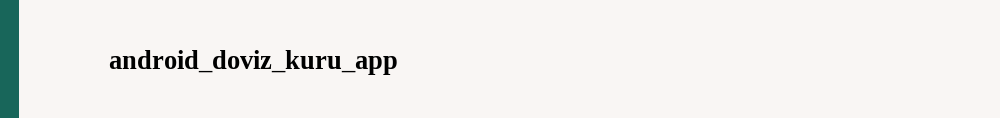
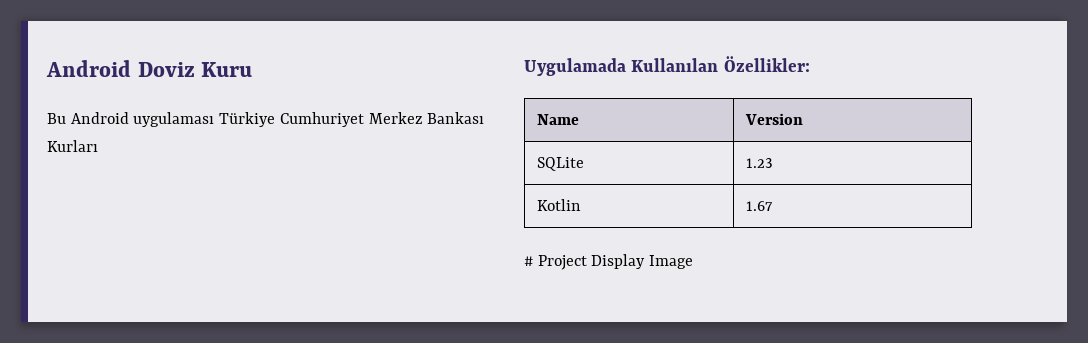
[109,50,398,75] android_doviz_kuru_app -> [46,60,253,77] [47,112,485,127] [47,140,98,152] [524,56,810,76] [536,114,579,125] [744,113,803,125] [536,157,584,171] [745,158,773,168] [536,199,581,211] [745,201,773,211] [524,254,694,270] Android Doviz Kuru // Bu Android uygulaması Türkiye Cumhuriyet Merkez Bankası Kurları // Uygulamada Kullanılan Özellikler: // Name | Version // SQLite | 1.23 // Kotlin | 1.67 // # Project Display Image

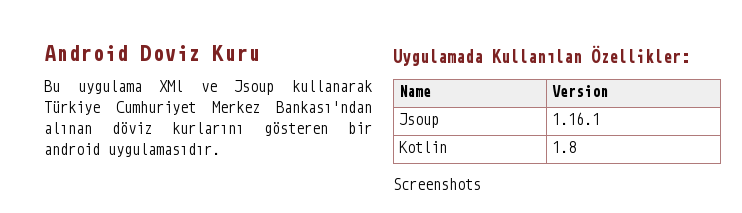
[70,112,485,127] [47,140,98,152] Android uygulaması Türkiye Cumhuriyet Merkez Bankası Kurları -> [77,80,372,95] [44,101,372,115] [44,122,372,136] [44,143,220,157] uygulama XMl ve Jsoup kullanarak Türkiye Cumhuriyet Merkez Bankası'ndan alınan döviz kurlarını gösteren bir android uygulamasıdır.
[536,157,584,171] [745,158,773,168] SQLite | 1.23 -> [399,113,440,128] [552,112,601,125] Jsoup | 1.16.1
[745,201,773,211] [524,254,694,270] 1.67 // # Project Display Image -> [552,141,577,153] [393,178,481,190] 1.8 // Screenshots

